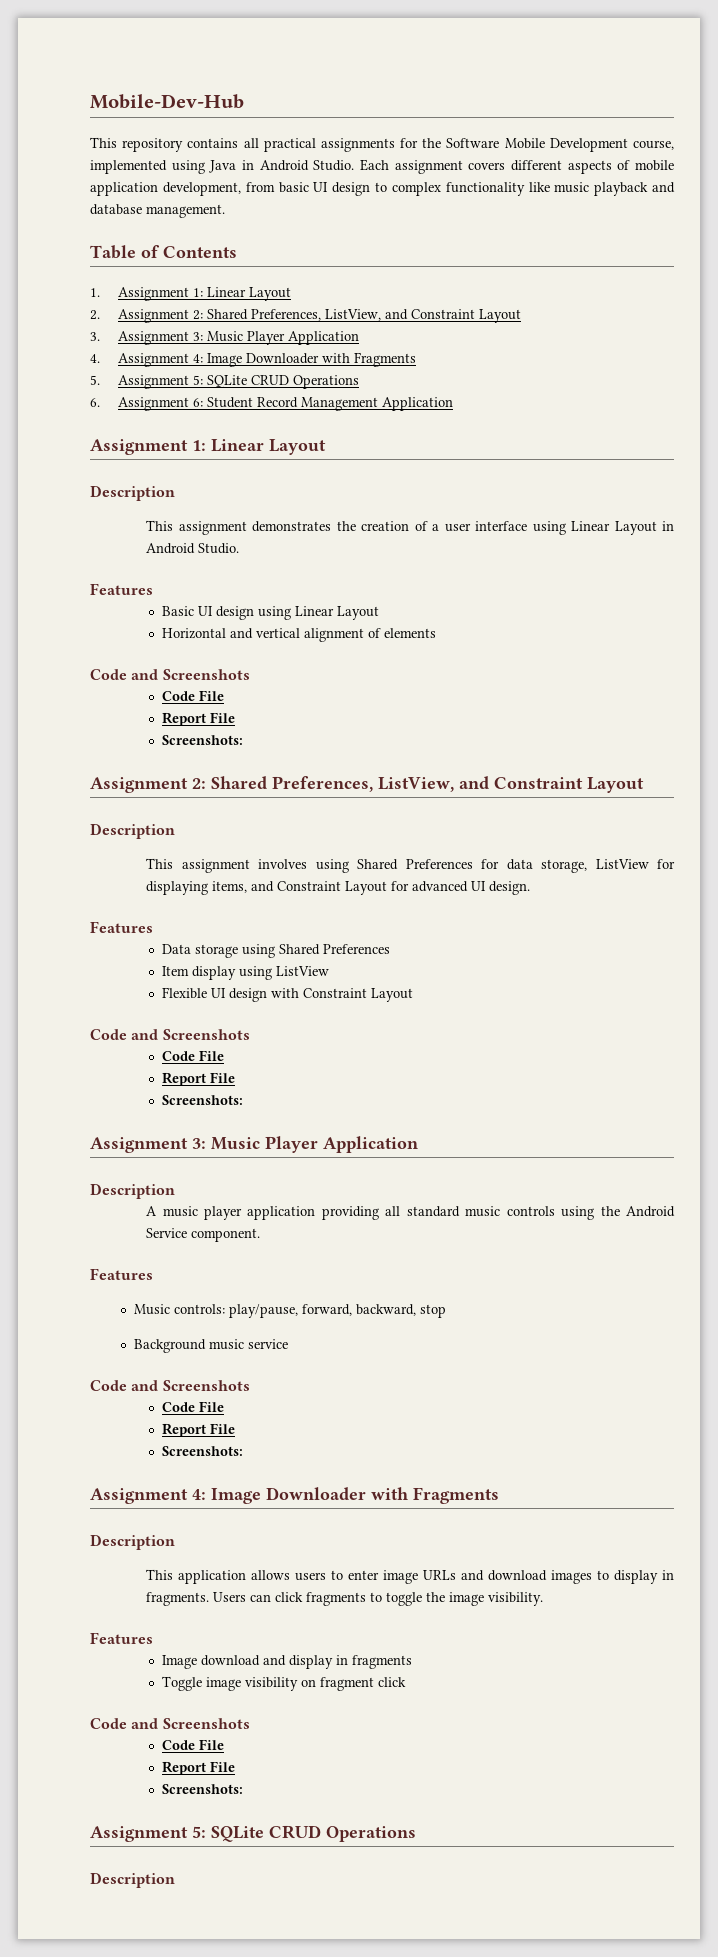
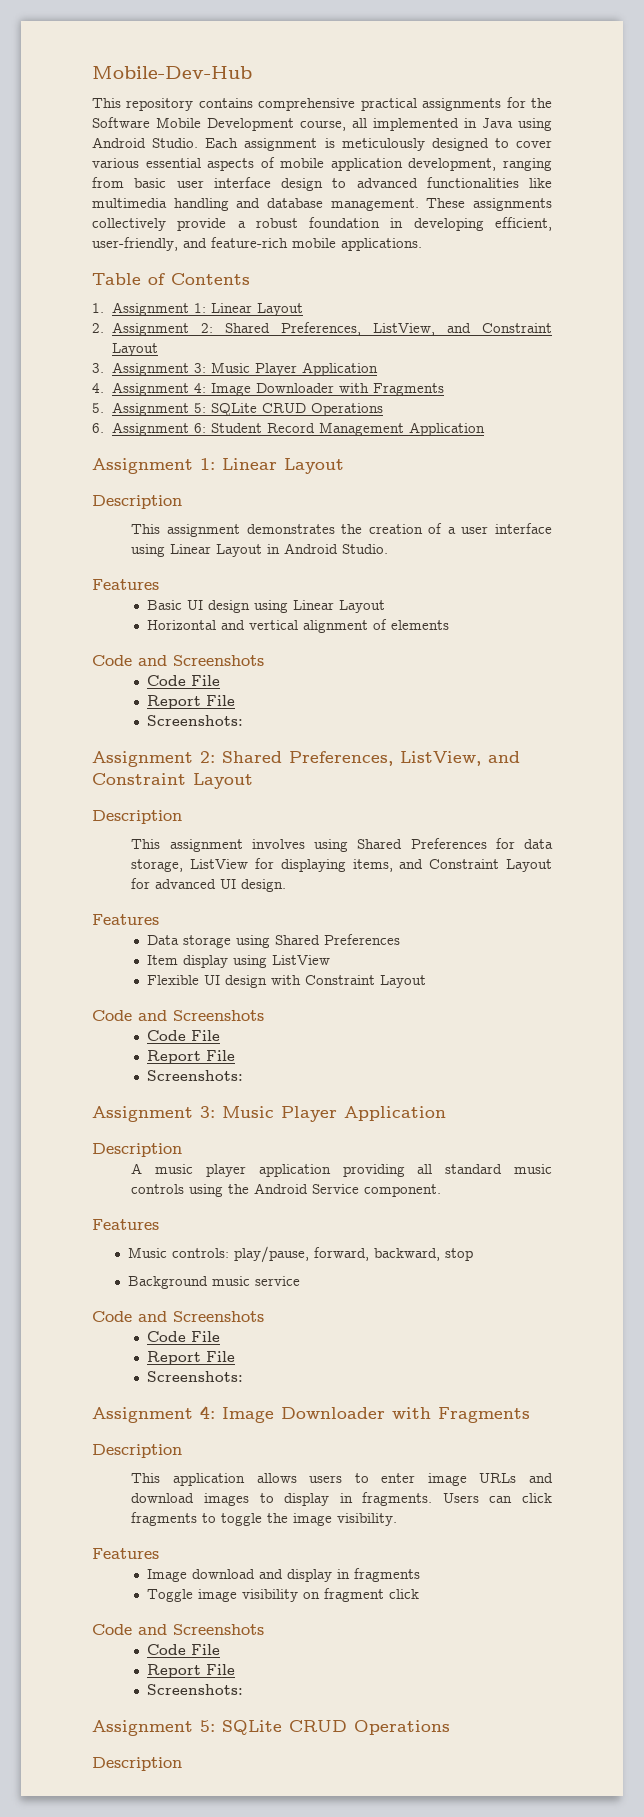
[243,138,259,148] all -> [258,98,356,111] comprehensive
[90,159,562,174] implemented using Java in Android Studio. Each assignment covers different -> [352,118,552,131] [92,137,552,151] [92,158,201,168] all implemented in Java using Android Studio. Each assignment is meticulously designed to cover various essential
(241, 189) none -> [503,158,552,171] ranging
[313,182,675,196] [90,204,225,218] UI design to complex functionality like music playback and database management. -> [176,177,552,191] [92,198,552,211] [92,217,552,231] [92,237,422,251] user interface design to advanced functionalities like multimedia handling and database management. These assignments collectively provide a robust foundation in developing efficient, user-friendly, and feature-rich mobile applications.

